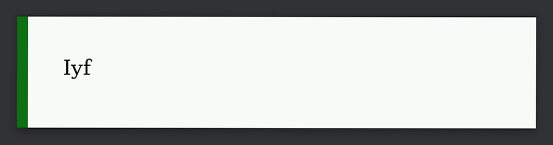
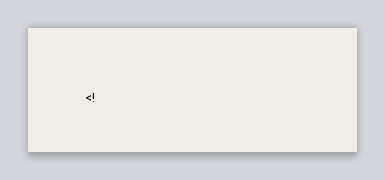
[62,58,94,79] Iyf -> [85,93,95,102] <!

